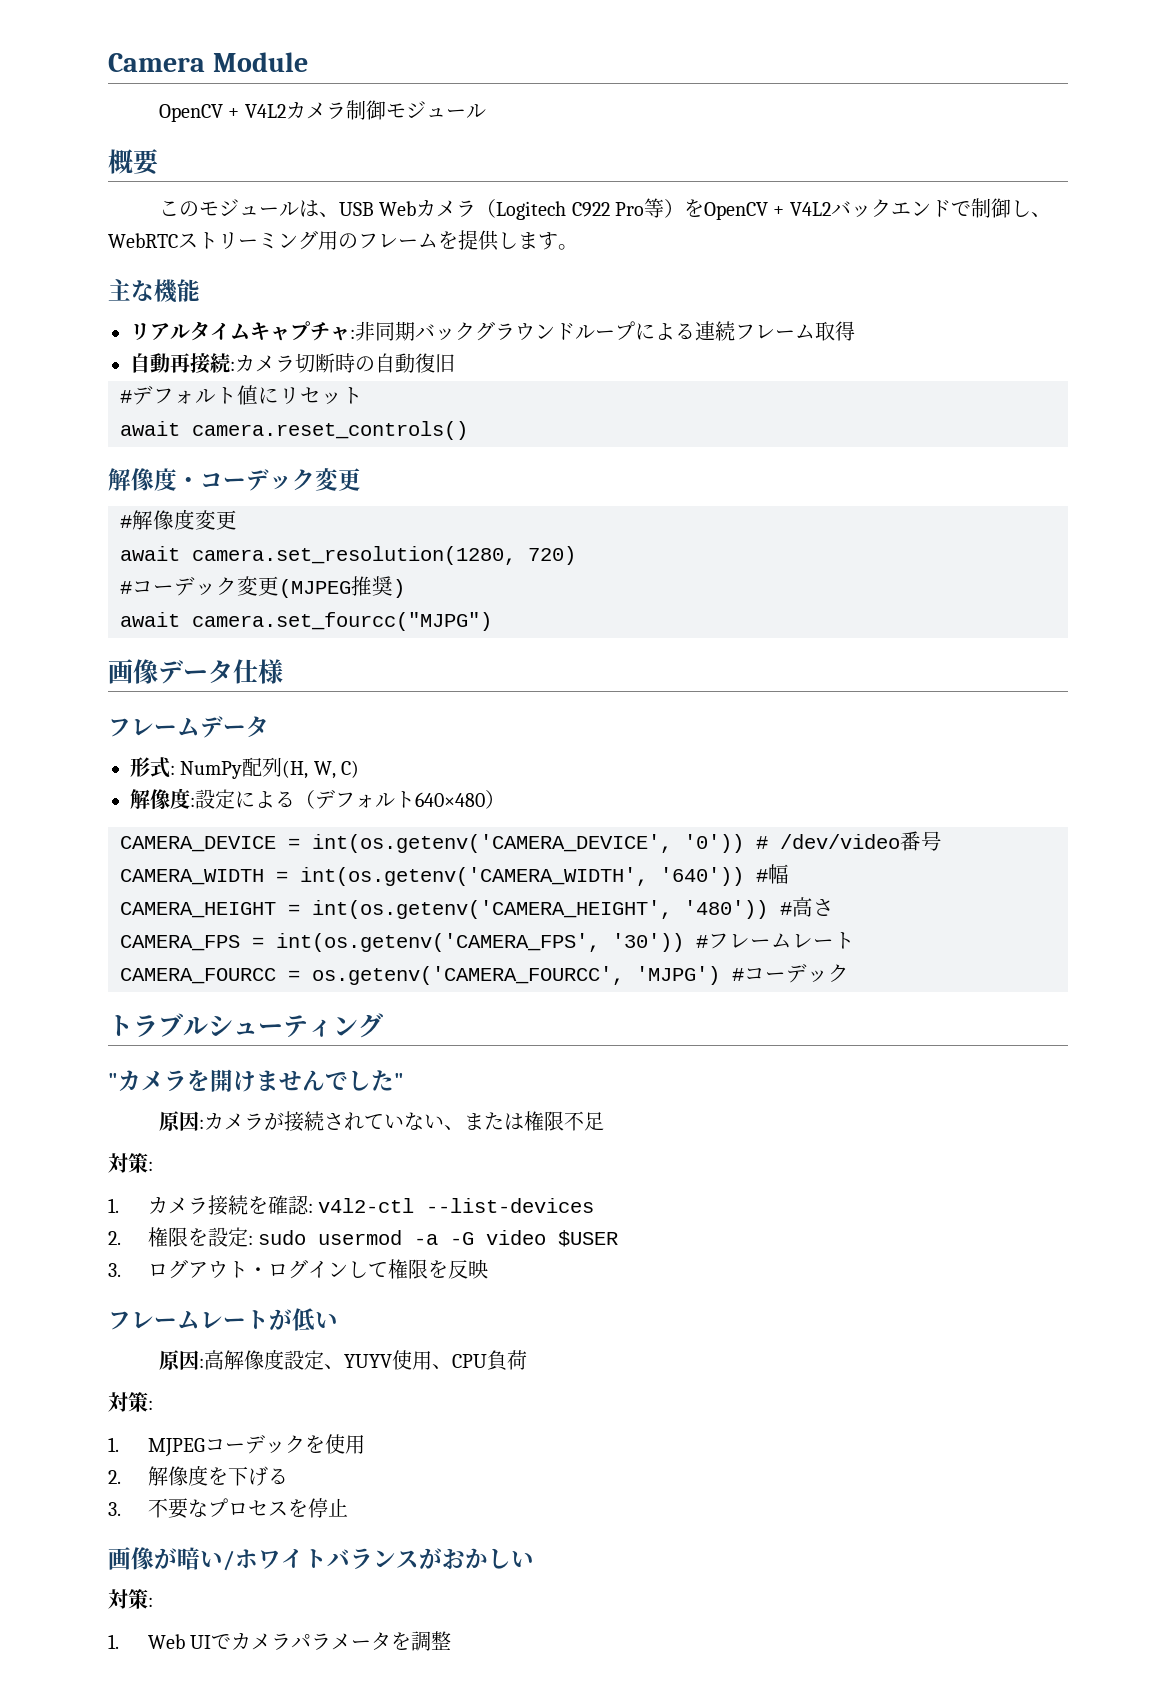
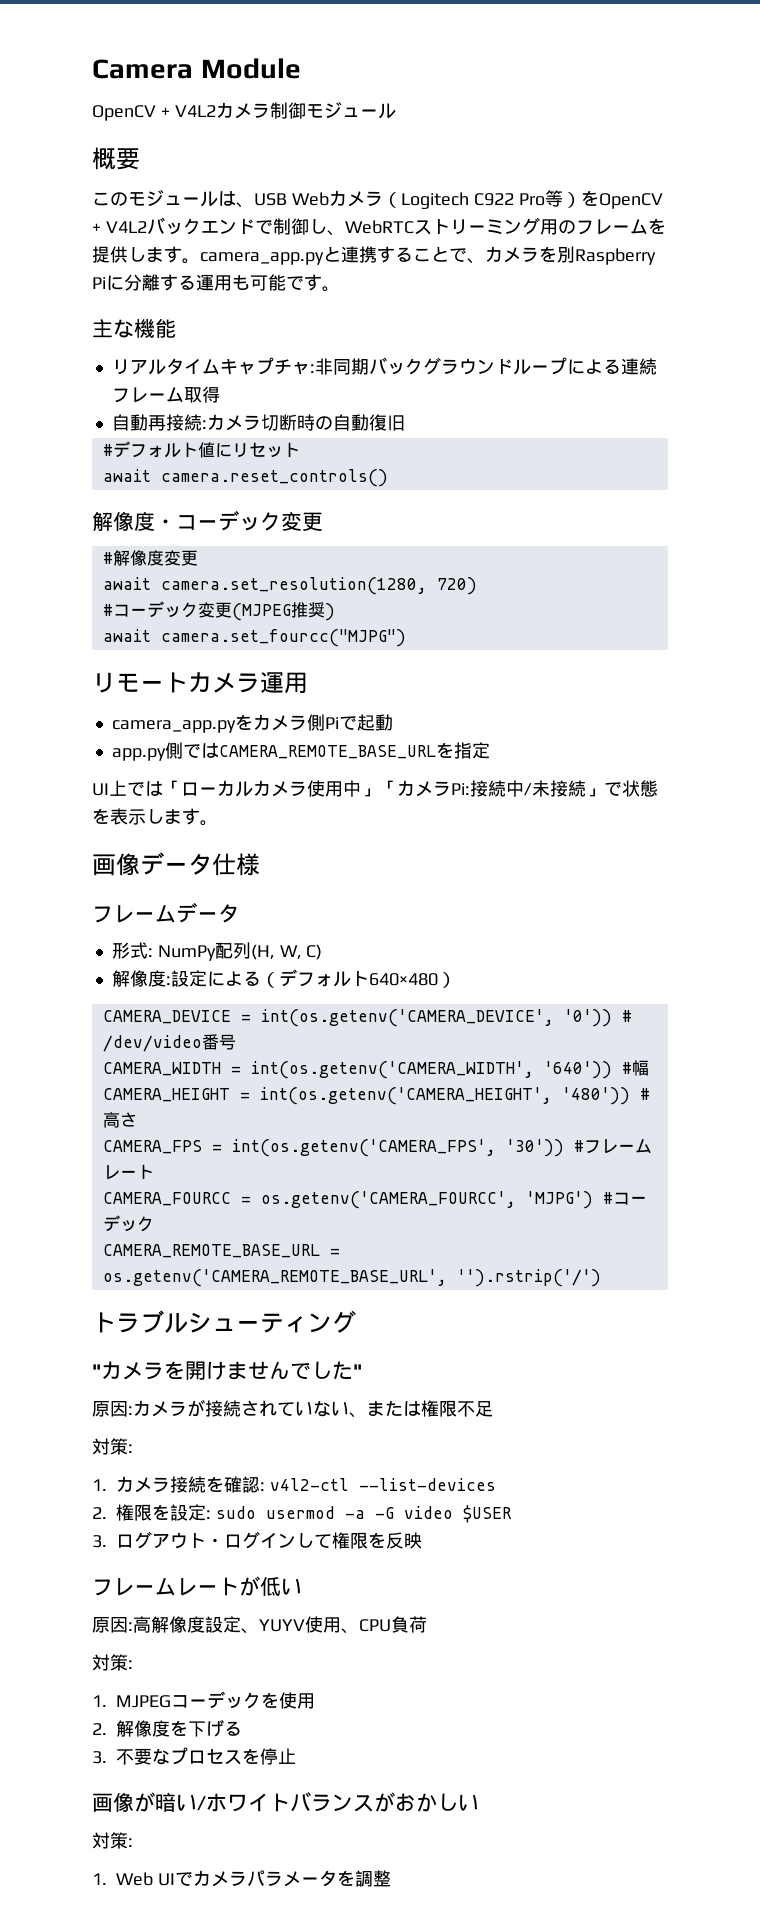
(578, 247) none -> [200,246,656,265] [92,274,340,292] camera_app.pyと連携することで、カメラを別Raspberry Piに分離する運用も可能です。
(492, 621) none -> [92,672,308,694] [111,714,393,733] [111,742,490,761] [92,780,658,797] [92,808,218,826] // リモートカメラ運用 // camera_app.pyをカメラ側Piで起動 // app.py側ではCAMERA_REMOTE_BASE_URLを指定 // UI上では「ローカルカメラ使用中」「カメラPi:接続中/未接続」で状態を表示します。
(849, 973) none -> [102,1244,340,1258] [102,1269,601,1287] // CAMERA_REMOTE_BASE_URL = os.getenv('CAMERA_REMOTE_BASE_URL', '').rstrip('/')

